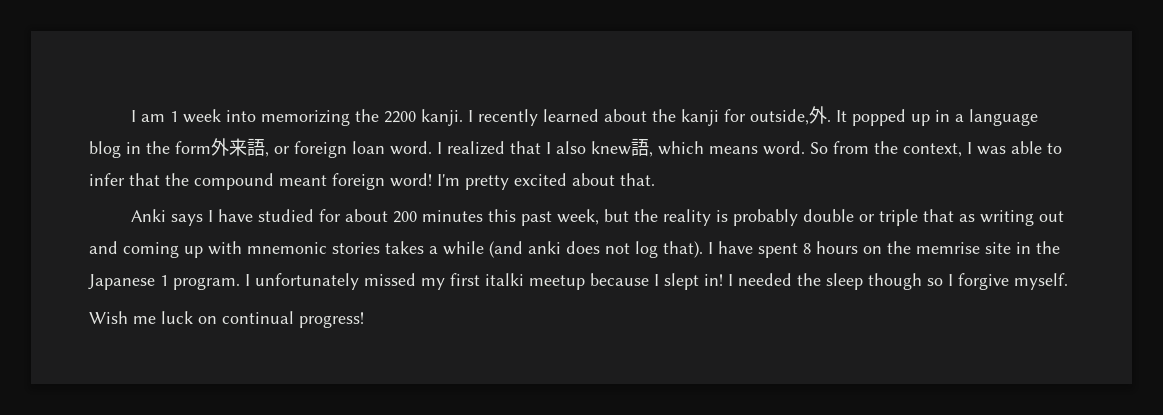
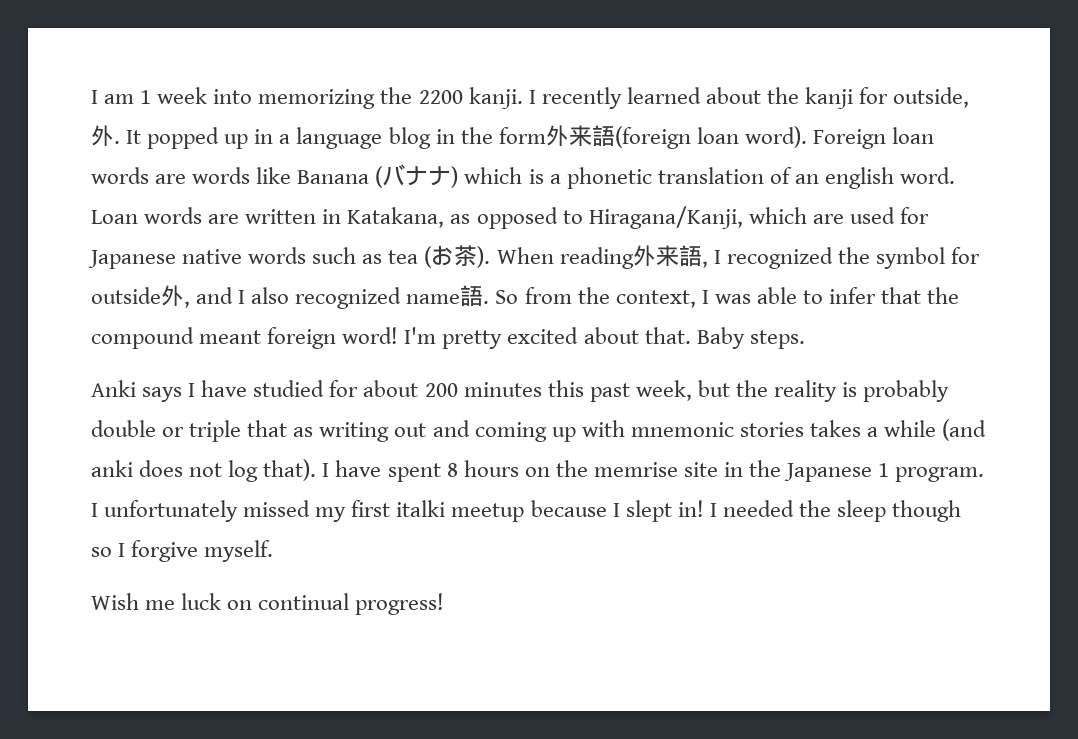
[265,138,805,158] , or foreign loan word. I realized that I also knew語, which means word. -> [614,126,935,149] [91,164,956,189] [91,206,929,229] [88,245,980,269] [91,285,490,309] (foreign loan word). Foreign loan words are words like Banana (バナナ) which is a phonetic translation of an english word. Loan words are written in Katakana, as opposed to Hiragana/Kanji, which are used for Japanese native words such as tea (お茶). When reading外来語, I recognized the symbol for outside外, and I also recognized name語.
(655, 179) none -> [696,327,805,349] Baby steps.

